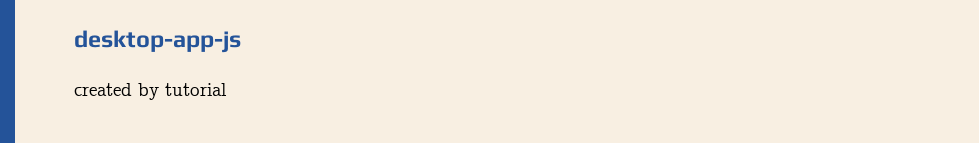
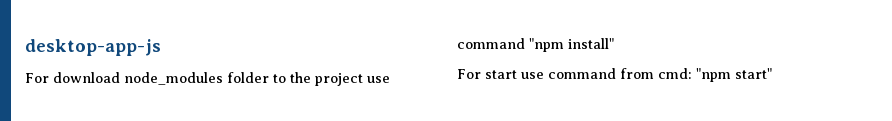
[74,83,227,100] created by tutorial -> [25,72,390,86] [457,38,614,52] [457,68,772,82] For download node_modules folder to the project use command "npm install" // For start use command from cmd: "npm start"

